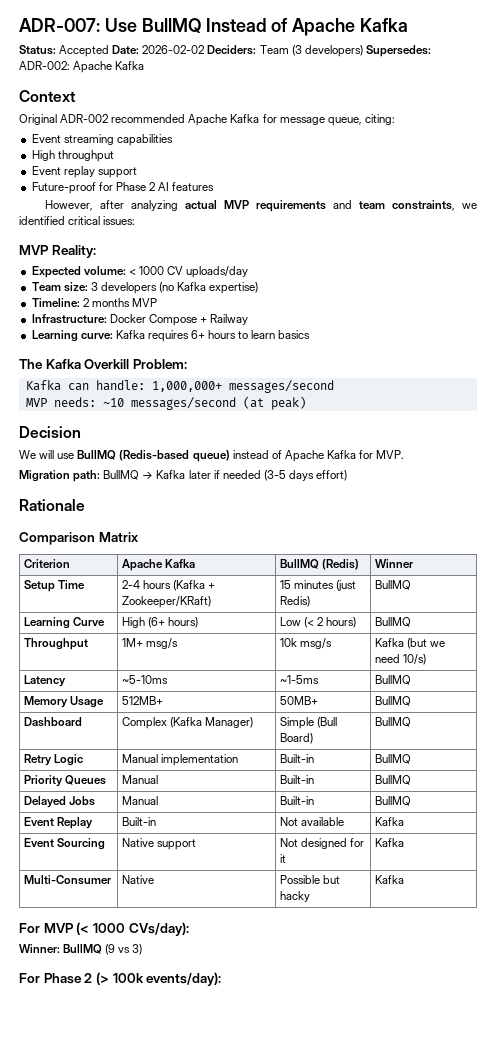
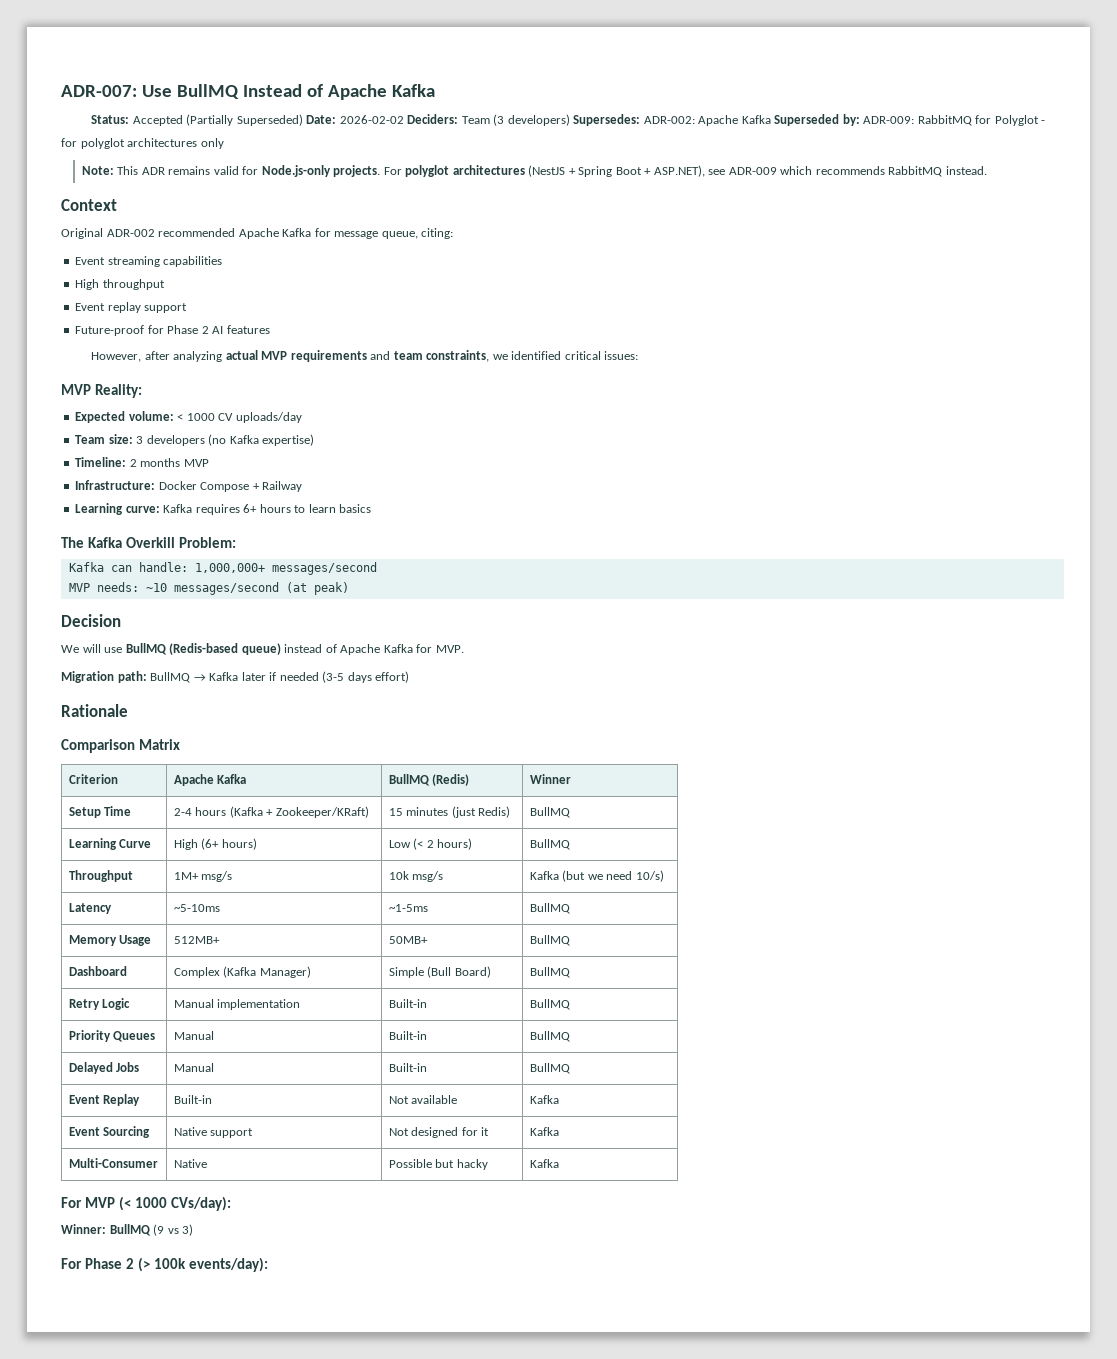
(110, 51) none -> [186,114,303,126] (Partially Superseded)
(145, 65) none -> [774,114,1046,126] [61,138,224,149] [81,165,987,177] Superseded by: ADR-009: RabbitMQ for Polyglot - for polyglot architectures only // Note: This ADR remains valid for Node.js-only projects. For polyglot architectures (NestJS + Spring Boot + ASP.NET), see ADR-009 which recommends RabbitMQ instead.

